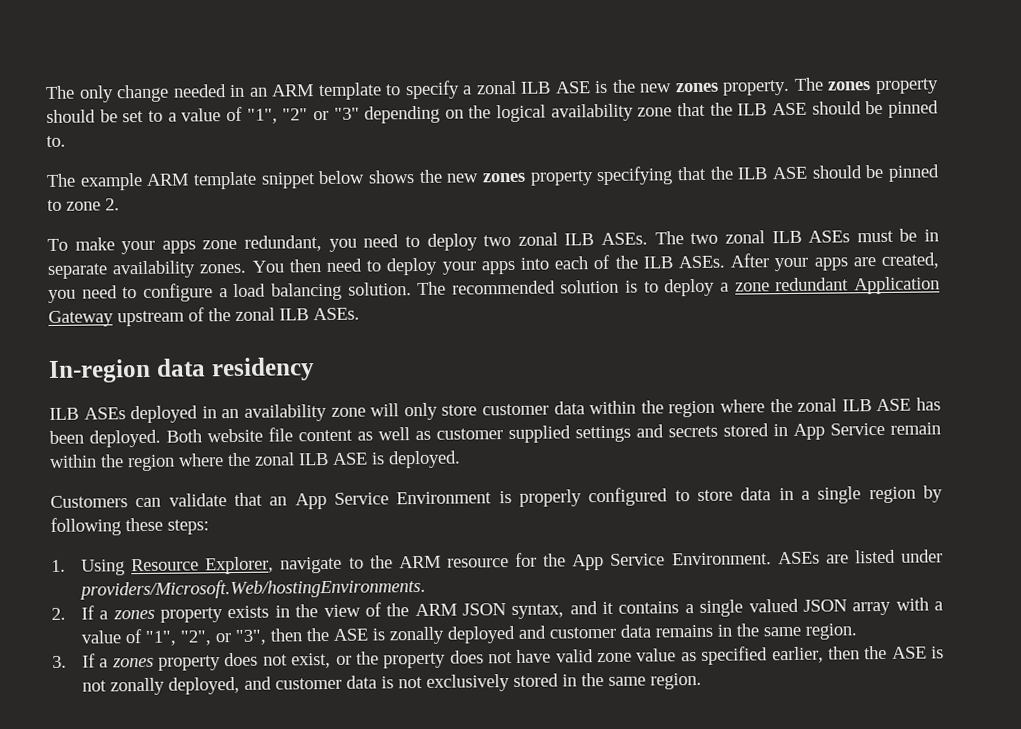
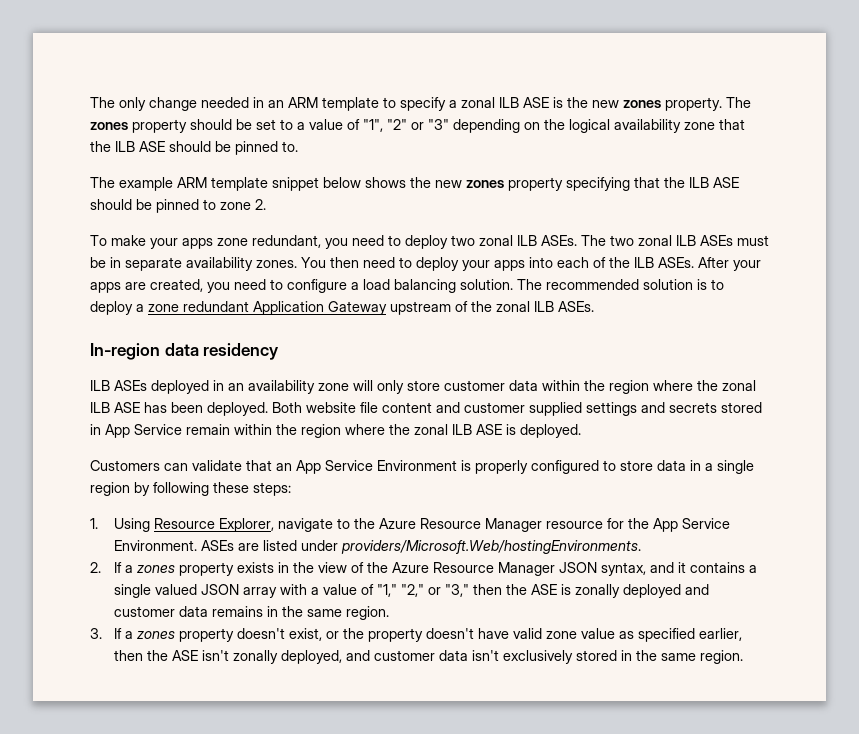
[357,427,431,441] as well as -> [436,402,460,413] and
[398,555,441,569] ARM -> [378,518,542,532] Azure Resource Manager
[414,603,457,617] ARM -> [391,562,555,576] Azure Resource Manager
[144,629,267,646] "1", "2", or "3", -> [376,584,469,597] "1," "2," or "3,"
[224,652,288,667] does not -> [236,628,285,639] doesn't
[449,650,513,664] does not -> [425,628,474,639] doesn't
[931,646,945,659] [81,680,107,692] is not -> [201,650,229,661] isn't
[380,676,423,689] is not -> [471,650,499,661] isn't

